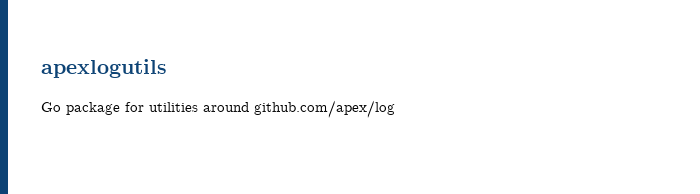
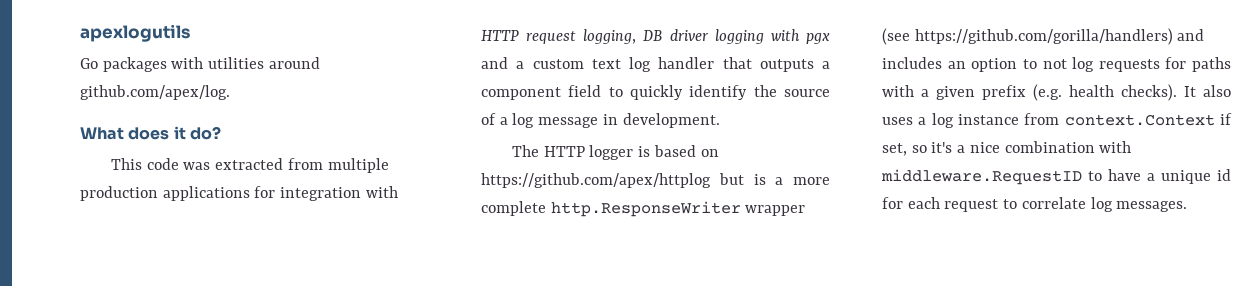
[66,100,395,118] package for utilities around github.com/apex/log -> [102,57,320,72] [80,85,230,100] [80,126,221,140] [110,158,389,173] [80,186,398,201] [481,29,830,44] [481,57,830,72] [481,85,830,100] [481,113,720,128] [511,145,719,160] [481,173,830,188] [481,201,806,217] [882,28,1205,45] [882,57,1231,72] [882,84,1231,101] [882,113,1232,128] [882,141,1132,156] [881,169,1231,185] [882,197,1188,212] packages with utilities around github.com/apex/log. // What does it do? // This code was extracted from multiple production applications for integration with HTTP request logging, DB driver logging with pgx and a custom text log handler that outputs a component field to quickly identify the source of a log message in development. // The HTTP logger is based on https://github.com/apex/httplog but is a more complete http.ResponseWriter wrapper (see https://github.com/gorilla/handlers) and includes an option to not log requests for paths with a given prefix (e.g. health checks). It also uses a log instance from context.Context if set, so it's a nice combination with middleware.RequestID to have a unique id for each request to correlate log messages.

